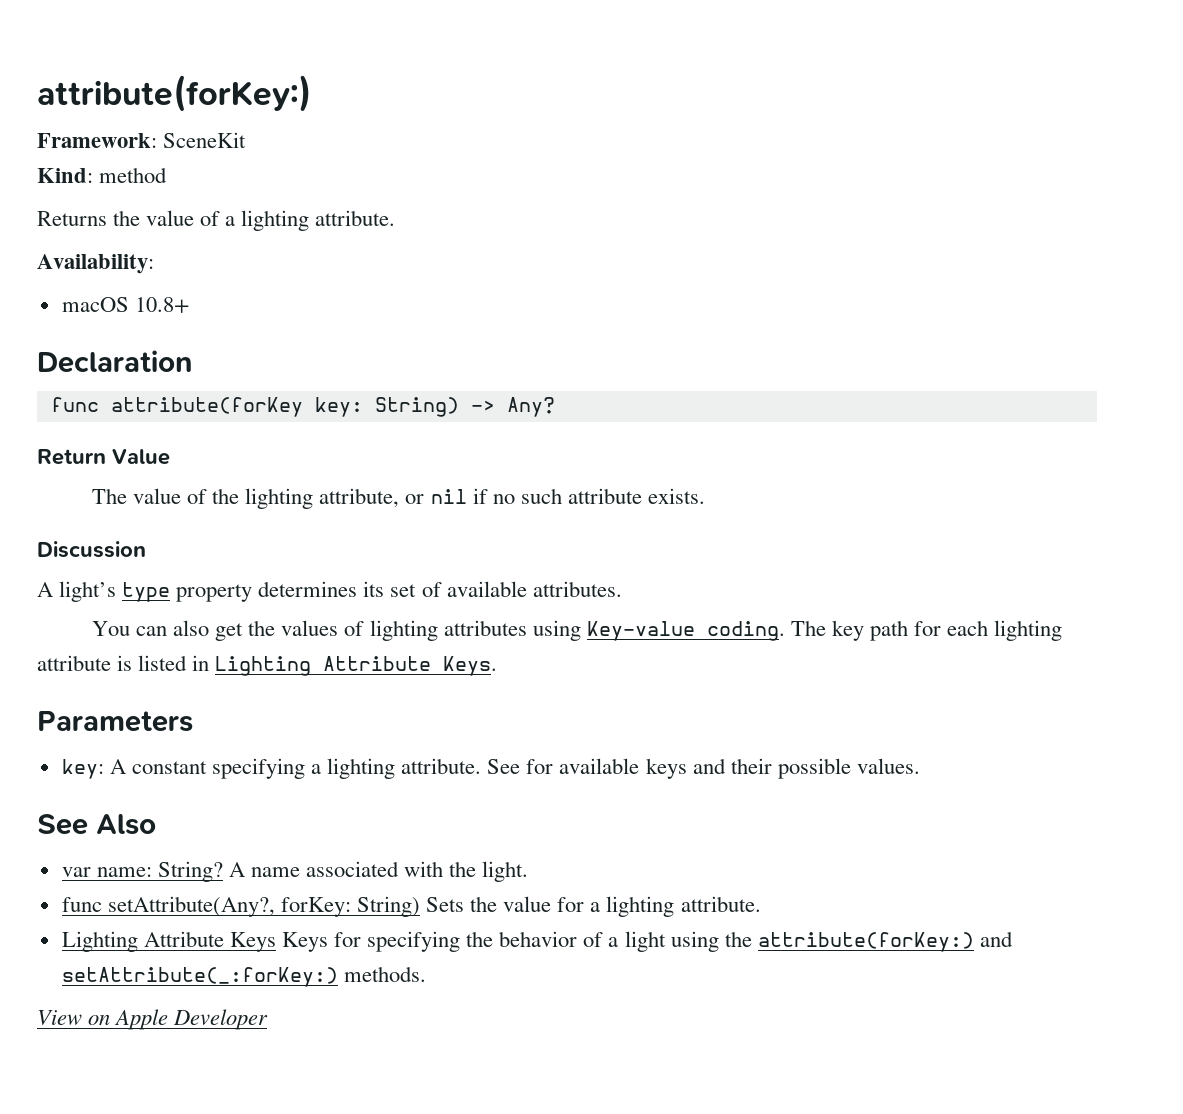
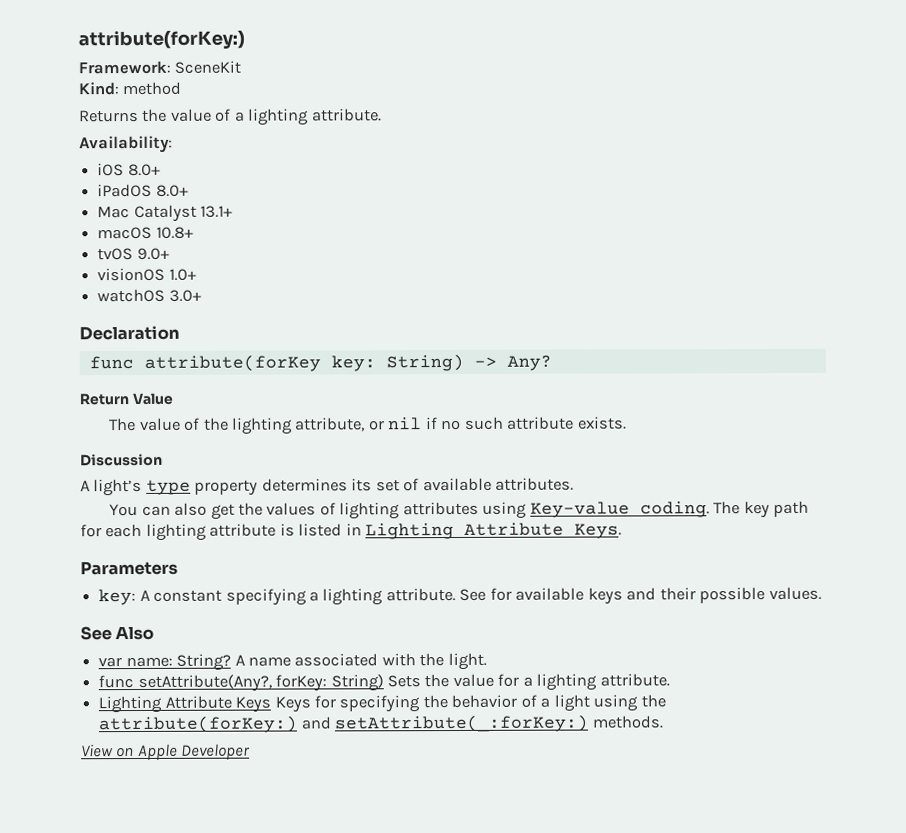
[61,297,189,313] macOS 10.8+ -> [97,163,161,177] [97,183,189,198] [97,204,234,223] [97,226,194,240] [97,247,170,261] [97,267,197,282] [97,288,202,303] iOS 8.0+ // iPadOS 8.0+ // Mac Catalyst 13.1+ // macOS 10.8+ // tvOS 9.0+ // visionOS 1.0+ // watchOS 3.0+

